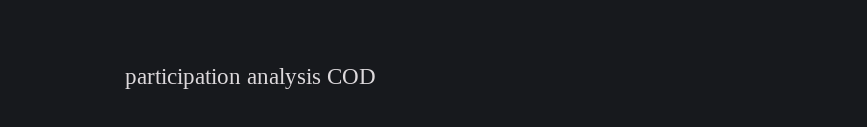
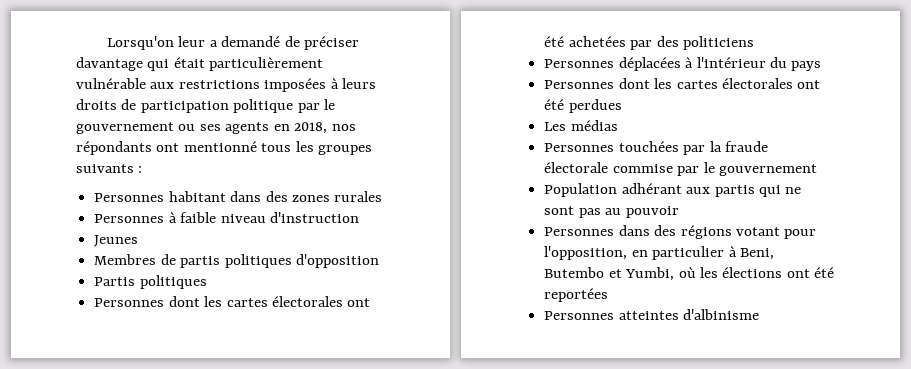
[125,68,377,89] participation analysis COD -> [107,36,360,50] [76,57,324,71] [76,78,377,92] [76,99,336,113] [76,122,356,134] [76,141,373,155] [76,164,143,173] [94,191,383,202] [94,212,359,223] [94,235,139,247] [94,254,379,268] [94,275,207,289] [94,296,371,307] [544,36,754,50] [544,57,822,71] [544,78,821,89] [544,99,622,113] [544,120,618,131] [544,141,768,155] [544,162,817,176] [544,183,802,197] [544,206,679,218] [544,225,817,239] [544,246,774,260] [544,267,835,281] [544,288,609,302] [544,309,760,320] Lorsqu'on leur a demandé de préciser davantage qui était particulièrement vulnérable aux restrictions imposées à leurs droits de participation politique par le gouvernement ou ses agents en 2018, nos répondants ont mentionné tous les groupes suivants : // Personnes habitant dans des zones rurales // Personnes à faible niveau d'instruction // Jeunes // Membres de partis politiques d'opposition // Partis politiques // Personnes dont les cartes électorales ont été achetées par des politiciens // Personnes déplacées à l'intérieur du pays // Personnes dont les cartes électorales ont été perdues // Les médias // Personnes touchées par la fraude électorale commise par le gouvernement // Population adhérant aux partis qui ne sont pas au pouvoir // Personnes dans des régions votant pour l'opposition, en particulier à Beni, Butembo et Yumbi, où les élections ont été reportées // Personnes atteintes d'albinisme

